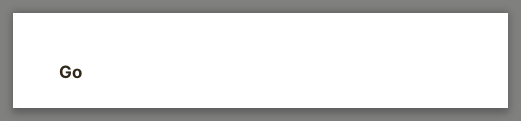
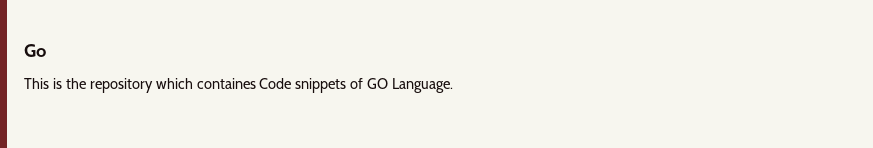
(82, 72) none -> [24,78,454,93] // This is the repository which containes Code snippets of GO Language.

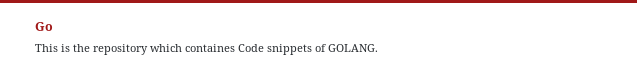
[367,78,454,93] GO Language. -> [328,44,378,52] GOLANG.

